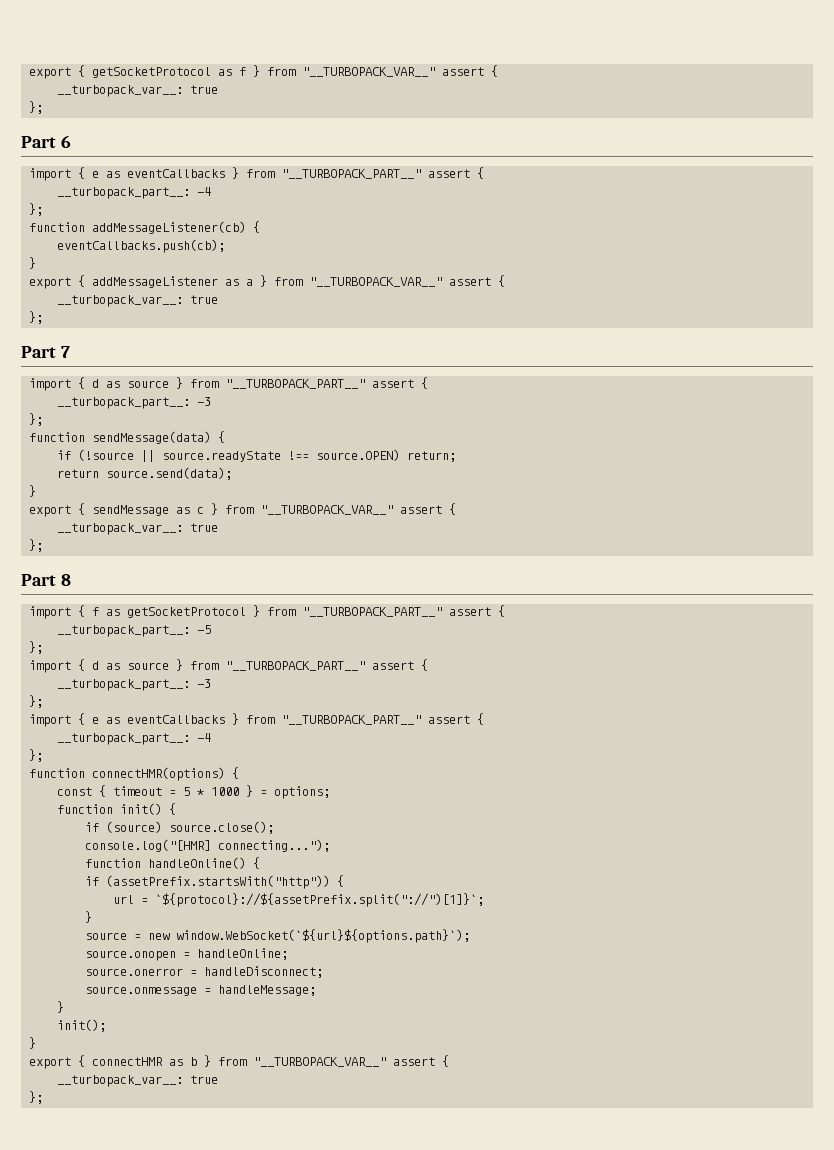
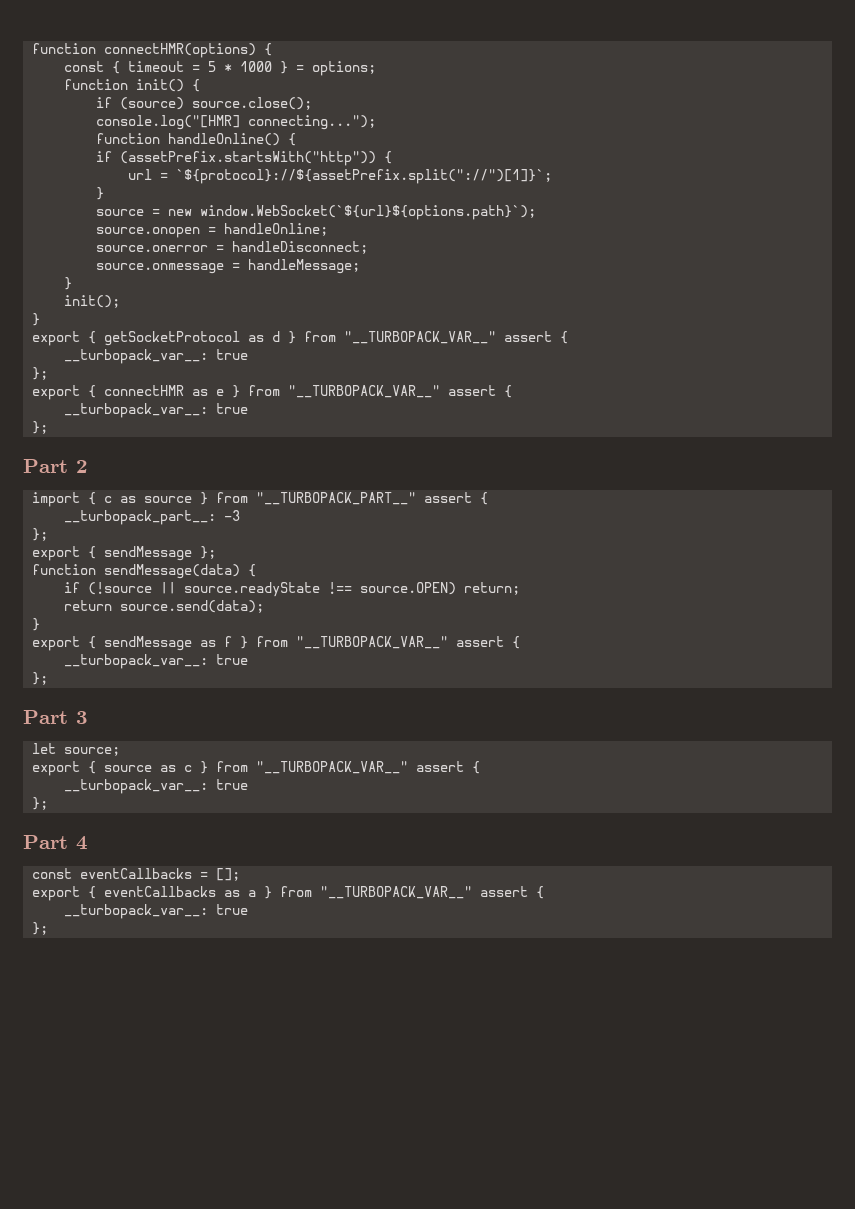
[29,65,499,79] [57,85,219,97] [29,101,44,114] [21,135,71,148] [29,167,485,181] [57,187,212,199] [29,203,44,216] [29,221,261,234] [57,239,226,253] [29,257,37,269] [29,275,506,289] [57,295,219,307] [29,311,44,324] [21,346,70,358] [29,377,429,391] [57,397,212,409] [29,413,44,426] [29,431,226,444] [57,449,457,462] [57,467,233,480] [29,485,37,497] [29,503,457,517] [57,523,219,535] [29,539,44,552] [21,574,71,586] [29,605,506,619] [57,625,212,637] [29,641,44,654] [29,659,429,673] [57,679,212,691] [29,695,44,708] [29,713,485,727] [57,733,212,745] [29,749,44,762] export { getSocketProtocol as f } from "__TURBOPACK_VAR__" assert { // __turbopack_var__: true // }; // Part 6 // import { e as eventCallbacks } from "__TURBOPACK_PART__" assert { // __turbopack_part__: -4 // }; // function addMessageListener(cb) { // eventCallbacks.push(cb); // } // export { addMessageListener as a } from "__TURBOPACK_VAR__" assert { // __turbopack_var__: true // }; // Part 7 // import { d as source } from "__TURBOPACK_PART__" assert { // __turbopack_part__: -3 // }; // function sendMessage(data) { // if (!source || source.readyState !== source.OPEN) return; // return source.send(data); // } // export { sendMessage as c } from "__TURBOPACK_VAR__" assert { // __turbopack_var__: true // }; // Part 8 // import { f as getSocketProtocol } from "__TURBOPACK_PART__" assert { // __turbopack_part__: -5 // }; // import { d as source } from "__TURBOPACK_PART__" assert { // __turbopack_part__: -3 // }; // import { e as eventCallbacks } from "__TURBOPACK_PART__" assert { // __turbopack_part__: -4 // }; // -> (32, 48) none
[92,1055,450,1067] [57,1075,219,1087] [29,1091,44,1104] connectHMR as b } from "__TURBOPACK_VAR__" assert { // __turbopack_var__: true // }; -> [104,331,568,346] [64,349,248,364] [32,367,48,380] [32,385,512,400] [64,403,248,418] [32,421,48,434] [23,459,88,473] [32,492,488,507] [64,510,240,525] [32,528,48,541] [32,546,216,561] [32,564,256,579] [64,582,520,597] [64,600,264,613] [32,618,40,631] [32,636,520,651] [64,654,248,669] [32,672,48,685] [23,710,88,724] [32,743,120,756] [32,761,480,776] [64,779,248,794] [32,797,48,810] [23,835,88,850] [32,868,240,881] [32,886,544,901] [64,904,248,919] [32,922,48,935] getSocketProtocol as d } from "__TURBOPACK_VAR__" assert { // __turbopack_var__: true // }; // export { connectHMR as e } from "__TURBOPACK_VAR__" assert { // __turbopack_var__: true // }; // Part 2 // import { c as source } from "__TURBOPACK_PART__" assert { // __turbopack_part__: -3 // }; // export { sendMessage }; // function sendMessage(data) { // if (!source || source.readyState !== source.OPEN) return; // return source.send(data); // } // export { sendMessage as f } from "__TURBOPACK_VAR__" assert { // __turbopack_var__: true // }; // Part 3 // let source; // export { source as c } from "__TURBOPACK_VAR__" assert { // __turbopack_var__: true // }; // Part 4 // const eventCallbacks = []; // export { eventCallbacks as a } from "__TURBOPACK_VAR__" assert { // __turbopack_var__: true // };

